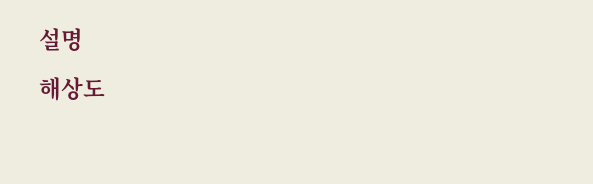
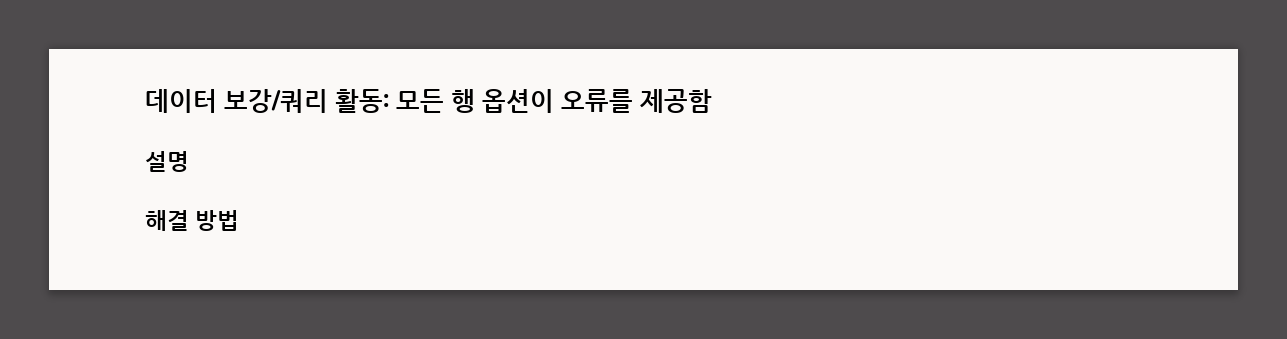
(39, 39) none -> [145,89,712,113] 데이터 보강/쿼리 활동: 모든 행 옵션이 오류를 제공함 //
[39,77,105,101] 해상도 -> [145,210,240,231] 해결 방법

